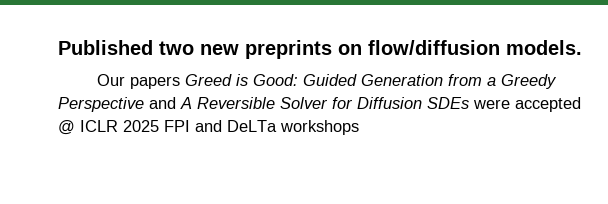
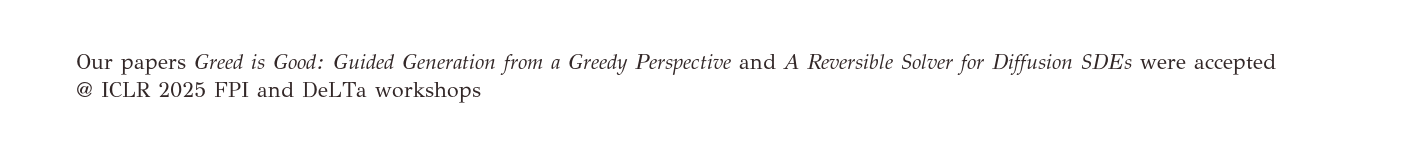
[58,40,582,59] Published two new preprints on flow/diffusion models. // -> (76, 61) none

